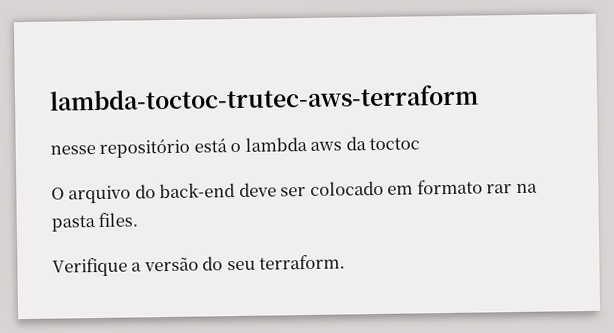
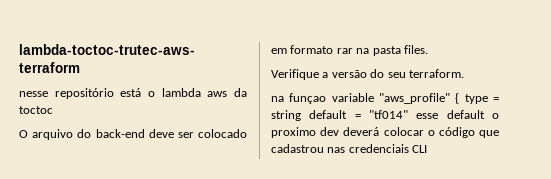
(346, 262) none -> [271,93,499,104] [271,110,499,121] [271,127,499,138] [271,144,428,153] // na funçao variable "aws_profile" { type = string default = "tf014" esse default o proximo dev deverá colocar o código que cadastrou nas credenciais CLI

